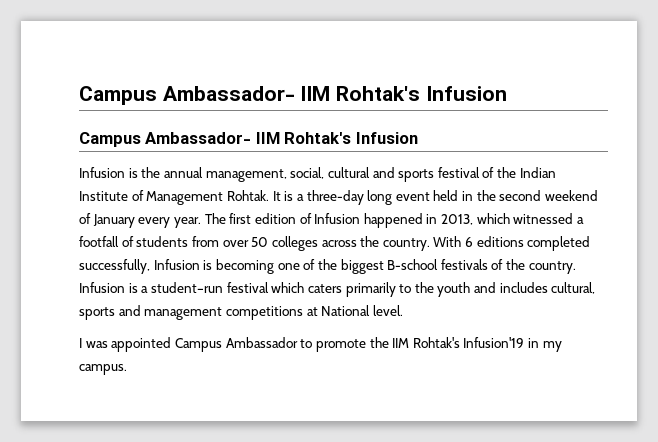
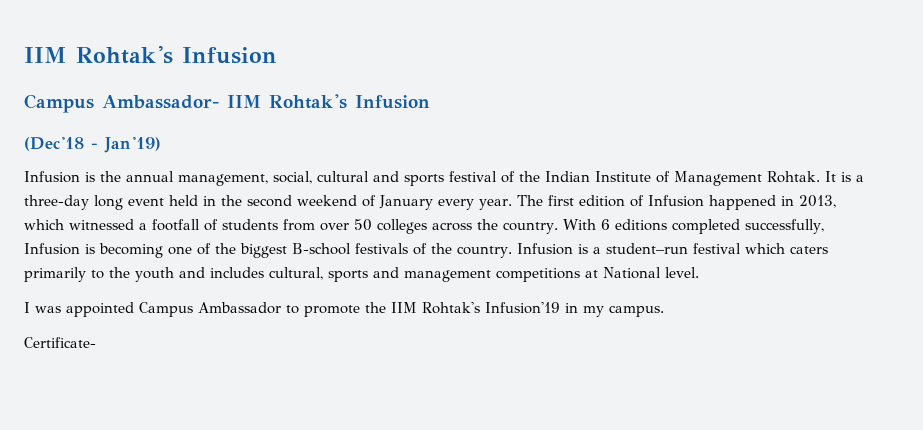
[79,86,295,105] Campus Ambassador- -> (24, 55) none
(418, 138) none -> [24,137,161,153] // (Dec'18 - Jan'19)
(127, 369) none -> [24,337,96,348] // Certificate-

